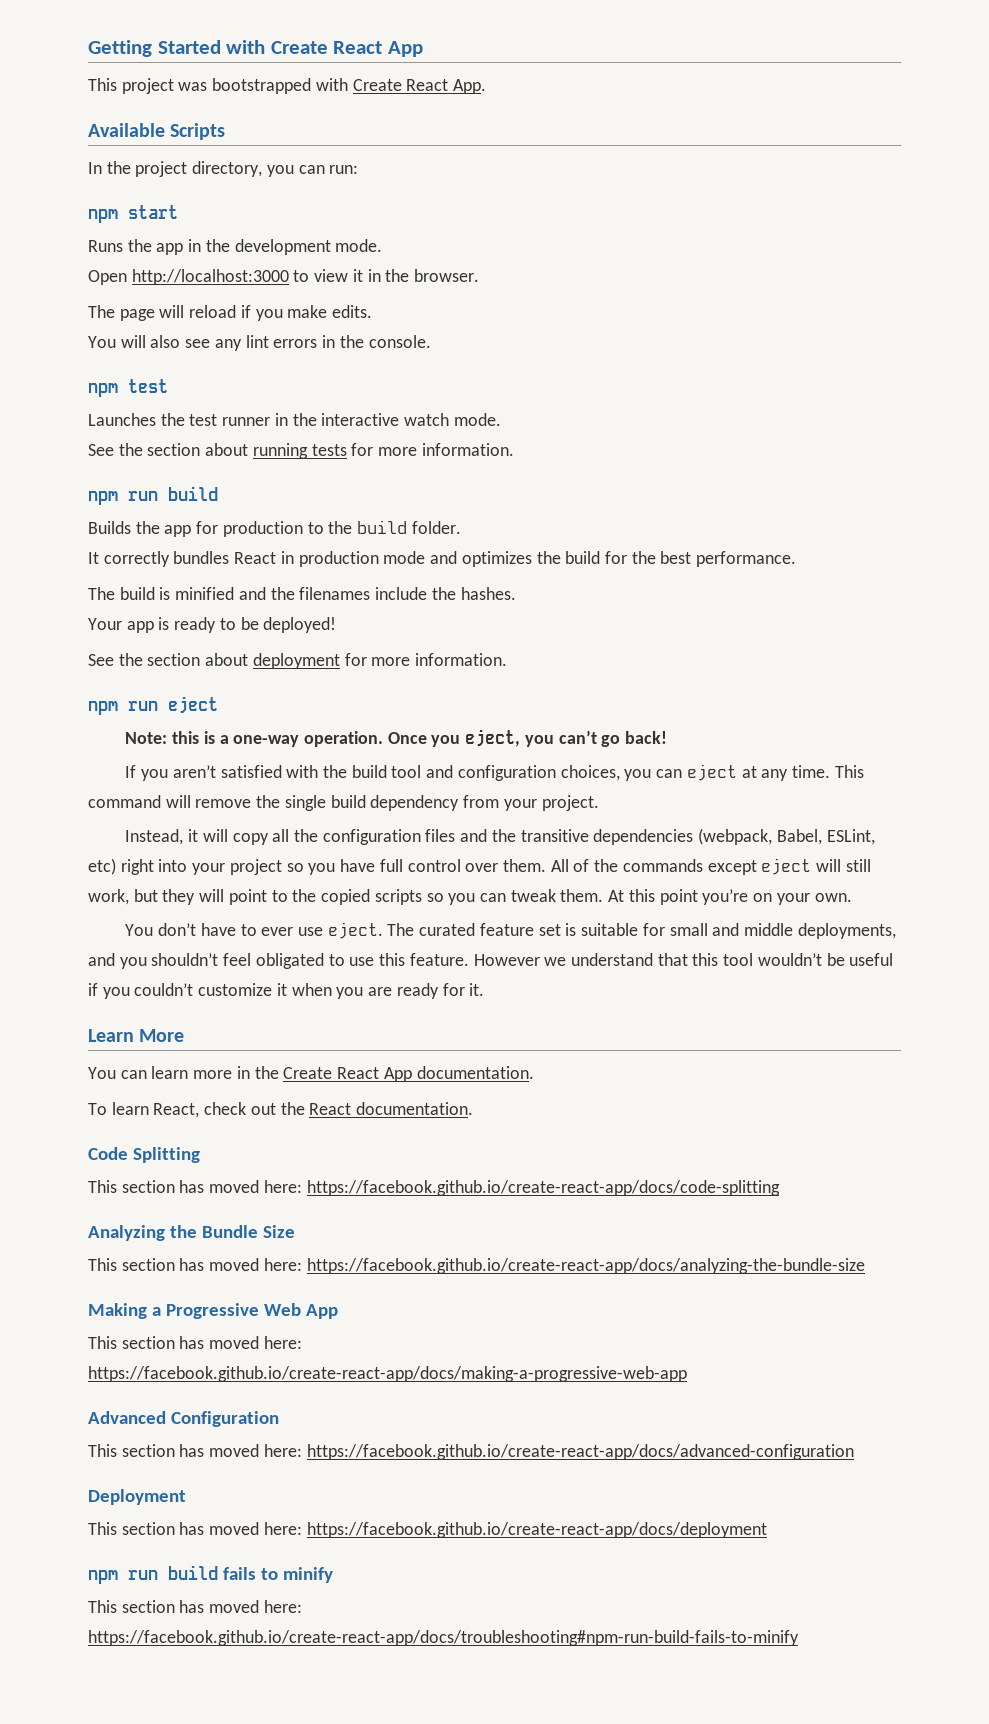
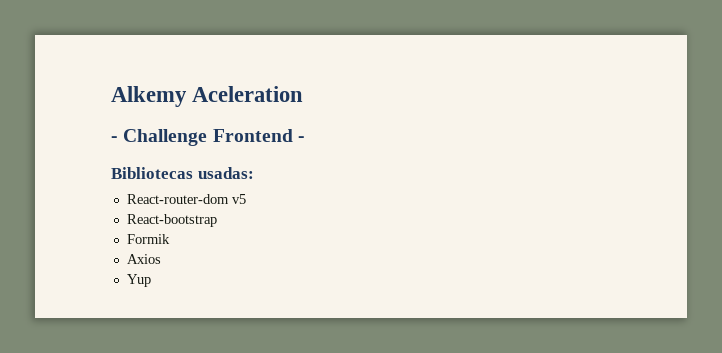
[88,40,423,57] [88,78,487,94] [88,123,226,140] [88,161,359,177] [88,205,178,223] [88,239,383,255] [88,269,480,285] [88,305,373,321] [88,335,431,351] [88,379,168,397] [88,413,501,426] [88,443,514,459] [88,486,218,505] [88,520,461,537] [88,551,797,567] [88,587,516,600] [88,617,337,633] [88,653,508,669] [88,696,218,715] [125,729,668,747] [125,764,864,781] [88,795,599,811] [125,828,875,845] [88,858,871,875] [88,889,852,905] [125,922,896,939] [88,953,894,969] [88,983,485,999] [88,1029,185,1042] [88,1066,534,1082] [88,1102,474,1118] [88,1147,200,1163] [88,1180,780,1196] [88,1225,295,1241] [88,1258,865,1274] [88,1303,338,1319] [88,1336,302,1349] [88,1366,687,1382] [88,1411,279,1427] [88,1444,854,1460] [88,1489,186,1505] [88,1522,767,1538] [88,1565,333,1584] [88,1600,302,1613] [88,1630,799,1646] Getting Started with Create React App // This project was bootstrapped with Create React App. // Available Scripts // In the project directory, you can run: // npm start // Runs the app in the development mode. // Open http://localhost:3000 to view it in the browser. // The page will reload if you make edits. // You will also see any lint errors in the console. // npm test // Launches the test runner in the interactive watch mode. // See the section about running tests for more information. // npm run build // Builds the app for production to the build folder. // It correctly bundles React in production mode and optimizes the build for the best performance. // The build is minified and the filenames include the hashes. // Your app is ready to be deployed! // See the section about deployment for more information. // npm run eject // Note: this is a one-way operation. Once you eject, you can’t go back! // If you aren’t satisfied with the build tool and configuration choices, you can eject at any time. This command will remove the single build dependency from your project. // Instead, it will copy all the configuration files and the transitive dependencies (webpack, Babel, ESLint, etc) right into your project so you have full control over them. All of the commands except eject will still work, but they will point to the copied scripts so you can tweak them. At this point you’re on your own. // You don’t have to ever use eject. The curated feature set is suitable for small and middle deployments, and you shouldn’t feel obligated to use this feature. However we understand that this tool wouldn’t be useful if you couldn’t customize it when you are ready for it. // Learn More // You can learn more in the Create React App documentation. // To learn React, check out the React documentation. // Code Splitting // This section has moved here: https://facebook.github.io/create-react-app/docs/code-splitting // Analyzing the Bundle Size // This section has moved here: https://facebook.github.io/create-react-app/docs/analyzing-the-bundle-size // Making a Progressive Web App // This section has moved here: https://facebook.github.io/create-react-app/docs/making-a-progressive-web-app // Advanced Configuration // This section has moved here: https://facebook.github.io/create-react-app/docs/advanced-configuration // Deployment // This section has moved here: https://facebook.github.io/create-react-app/docs/deployment // npm run build fails to minify // This section has moved here: https://facebook.github.io/create-react-app/docs/troubleshooting#npm-run-build-fails-to-minify -> [111,86,304,107] [111,129,305,146] [111,167,254,179] [126,194,246,204] [126,214,217,227] [126,234,170,244] [126,254,161,264] [126,274,151,287] Alkemy Aceleration // - Challenge Frontend - // Bibliotecas usadas: // React-router-dom v5 // React-bootstrap // Formik // Axios // Yup

